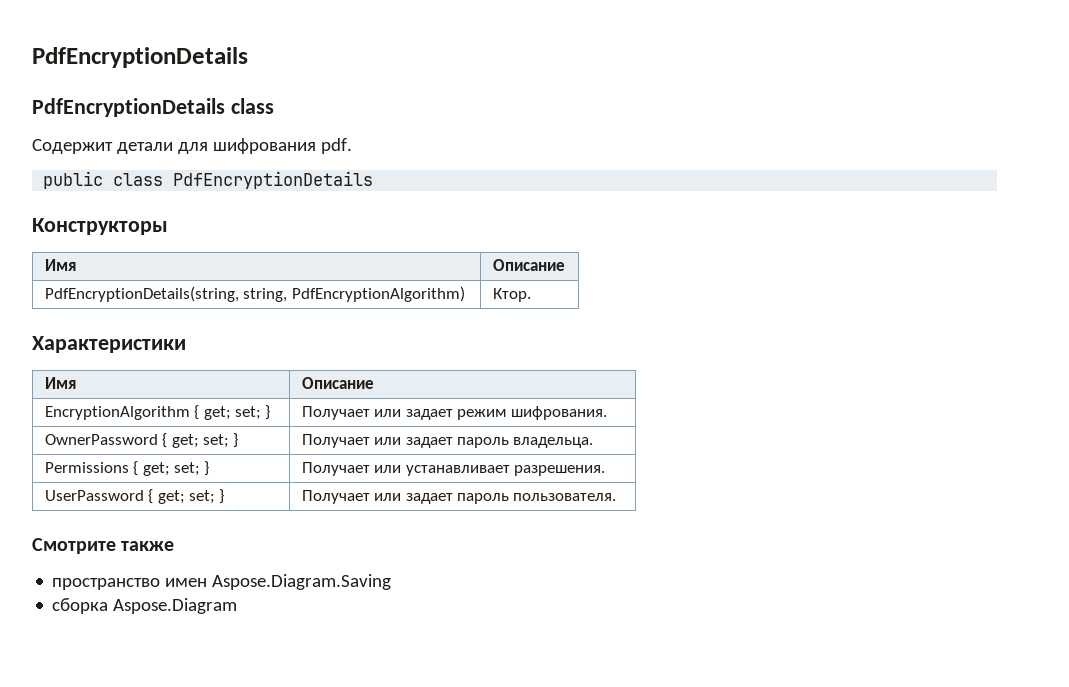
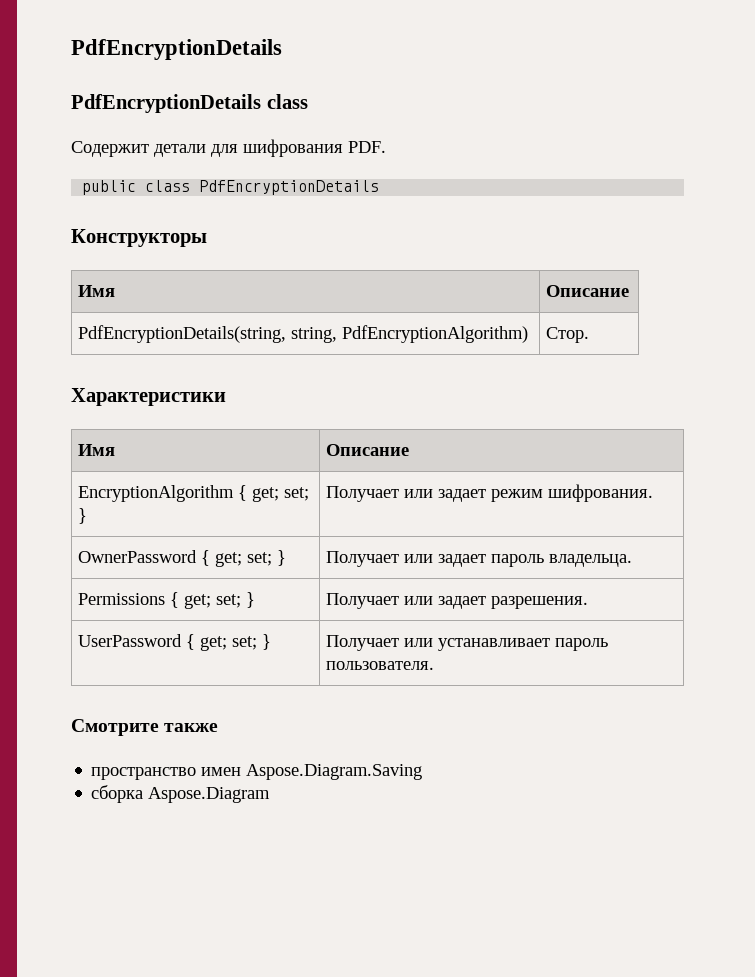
[320,138,352,154] pdf. -> [348,141,386,153] PDF.
[492,288,531,302] Ктор. -> [546,327,590,343] Стор.
[405,465,510,476] устанавливает -> [438,596,487,609] задает
[405,493,453,504] задает -> [438,638,551,651] устанавливает

